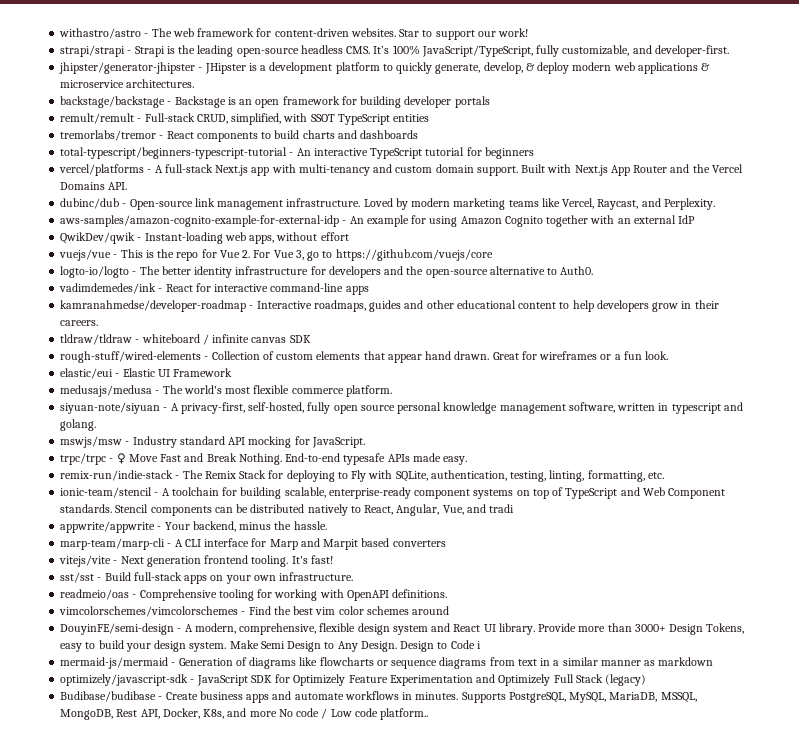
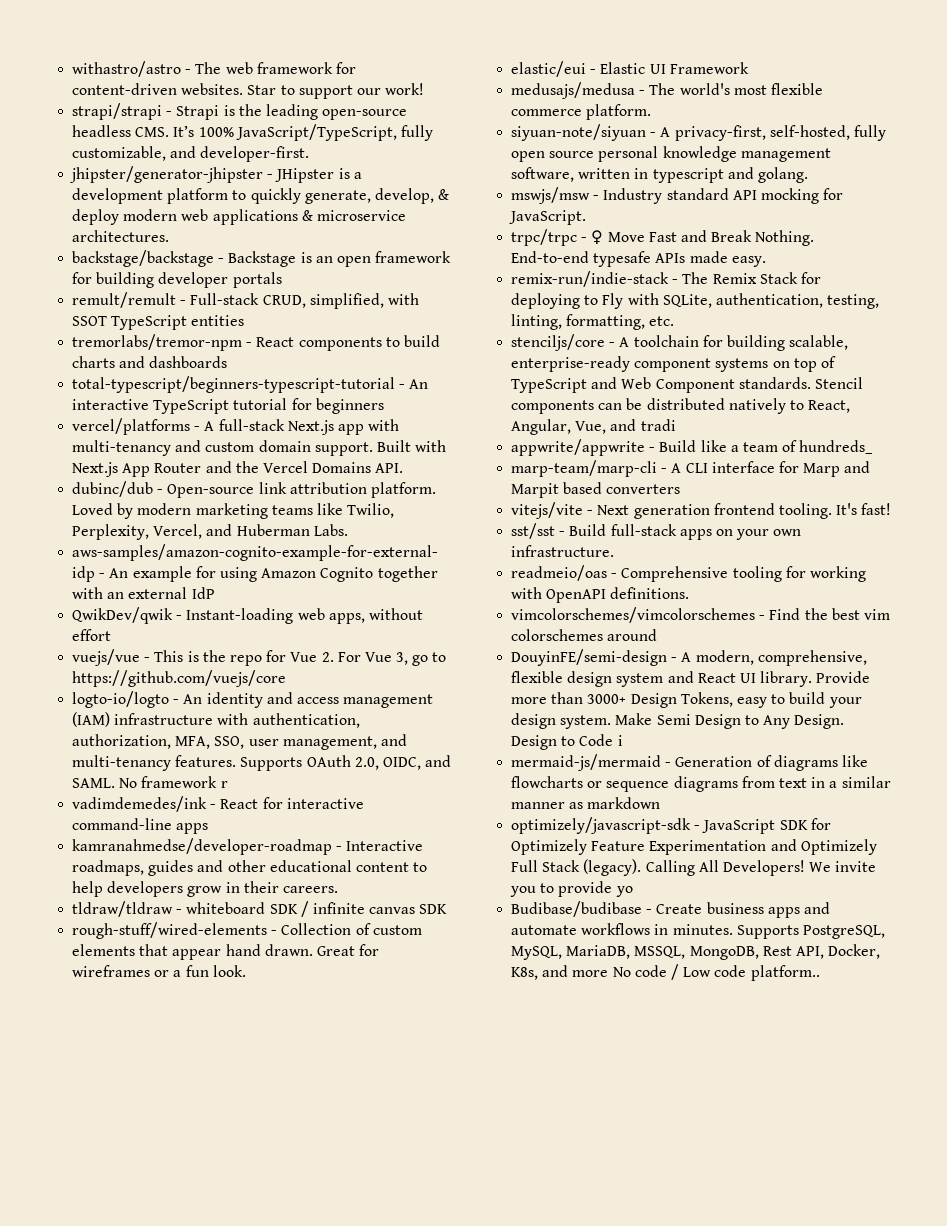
[60,130,157,141] tremorlabs/tremor -> [72,334,243,351] tremorlabs/tremor-npm
[217,198,361,210] management infrastructure. -> [289,482,436,498] attribution platform.
[562,198,715,210] Vercel, Raycast, and Perplexity. -> [347,503,395,518] [72,524,348,540] Twilio, Perplexity, Vercel, and Huberman Labs.
[139,266,594,278] The better identity infrastructure for developers and the open-source alternative to Auth0. -> [183,692,434,708] [72,712,360,728] [72,734,407,750] [72,755,452,771] [72,776,228,788] An identity and access management (IAM) infrastructure with authentication, authorization, MFA, SSO, user management, and multi-tenancy features. Supports OAuth 2.0, OIDC, and SAML. No framework r
(200, 338) none -> [269,904,298,914] SDK
[60,487,153,498] ionic-team/stencil -> [511,334,606,351] stenciljs/core
[164,521,327,532] Your backend, minus the hassle. -> [659,440,874,454] Build like a team of hundreds_
[338,606,409,615] color schemes -> [511,629,604,641] colorschemes
[605,674,647,686] (legacy) -> [583,859,877,876] [510,881,633,897] (legacy). Calling All Developers! We invite you to provide yo

